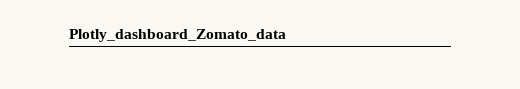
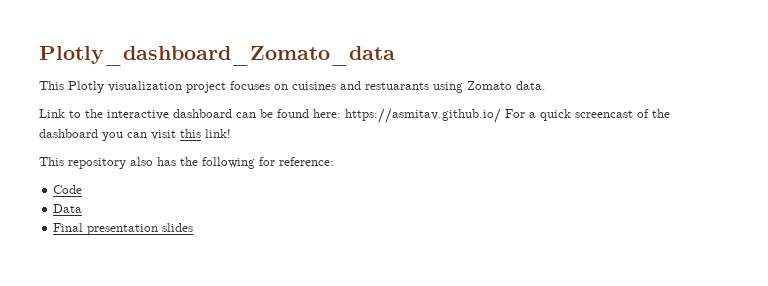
(286, 35) none -> [39,81,546,93] [39,108,670,124] [39,129,231,141] [39,157,334,169] [53,185,83,194] [53,204,83,213] [53,223,194,235] // This Plotly visualization project focuses on cuisines and restuarants using Zomato data. // Link to the interactive dashboard can be found here: https://asmitav.github.io/ For a quick screencast of the dashboard you can visit this link! // This repository also has the following for reference: // Code // Data // Final presentation slides

